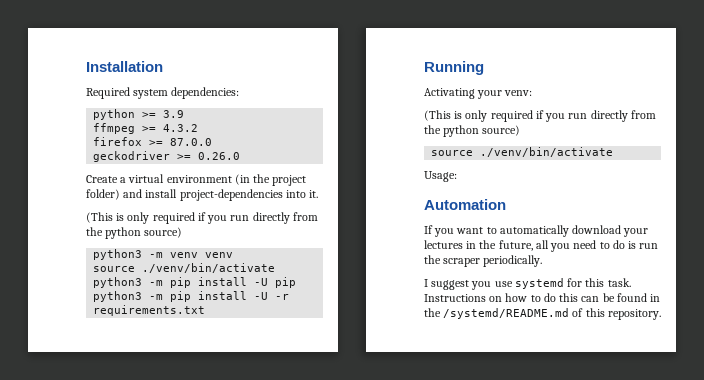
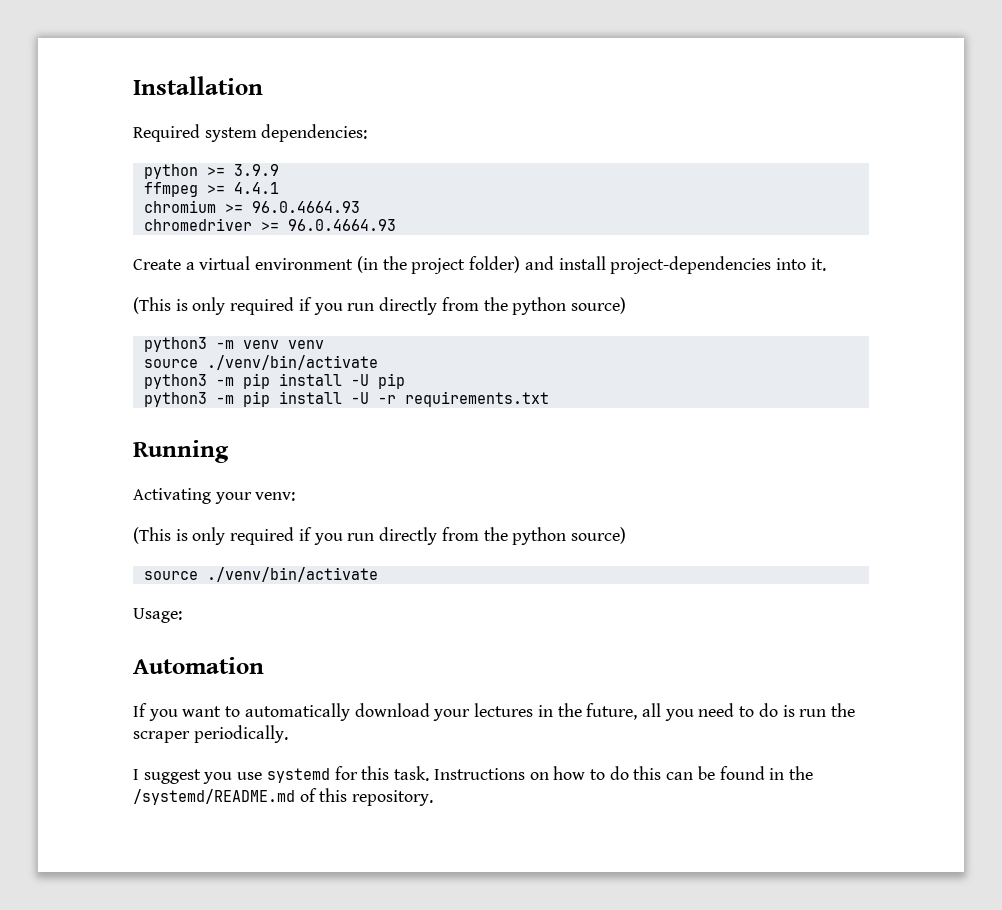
[163,110,185,118] 3.9 -> [233,164,279,176] 3.9.9
[163,124,199,132] [93,137,213,146] [93,151,241,162] 4.3.2 // firefox >= 87.0.0 // geckodriver >= 0.26.0 -> [233,182,279,194] [143,200,360,213] [143,218,396,231] 4.4.1 // chromium >= 96.0.4664.93 // chromedriver >= 96.0.4664.93

